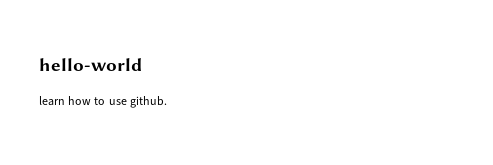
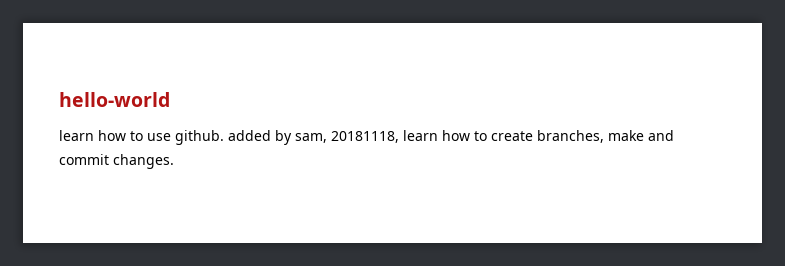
(167, 102) none -> [228,130,674,145] [59,154,174,169] added by sam, 20181118, learn how to create branches, make and commit changes.

